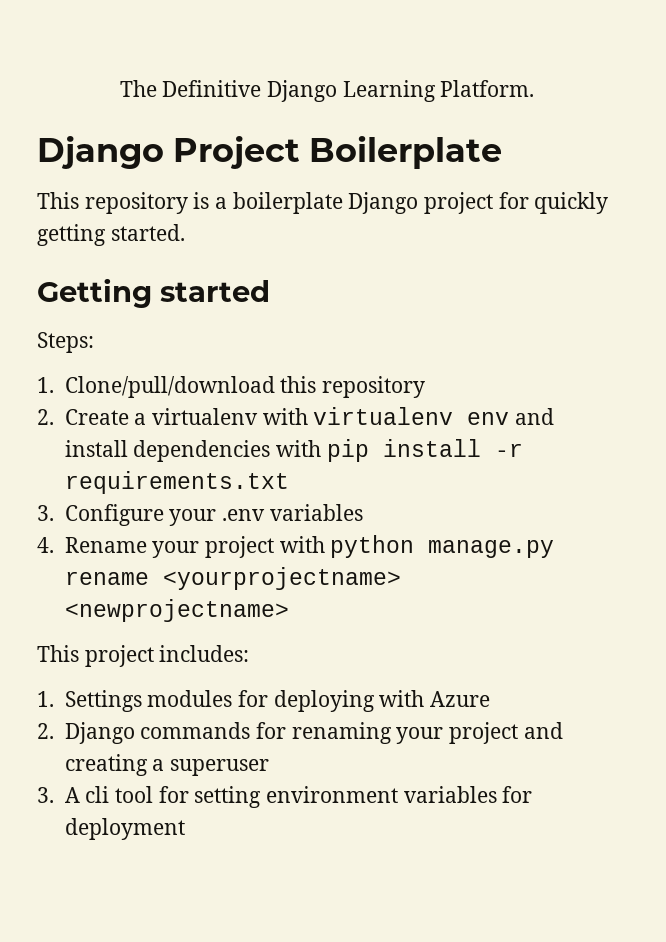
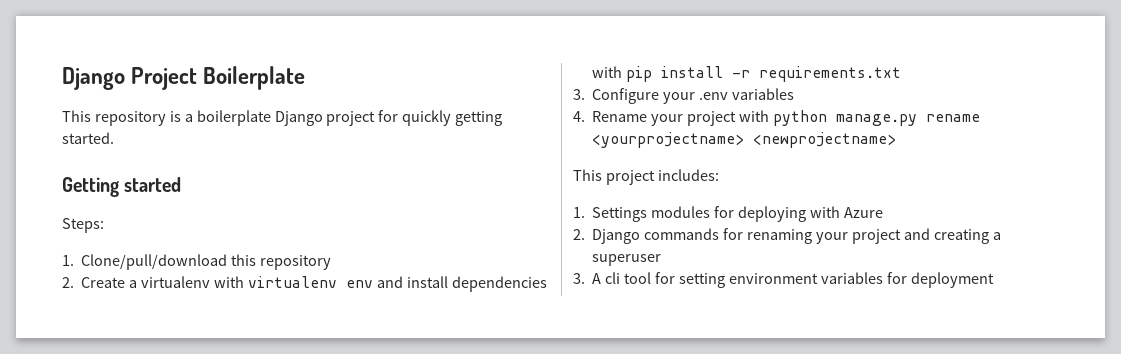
[119,80,535,102] The Definitive Django Learning Platform. // -> (62, 78) none

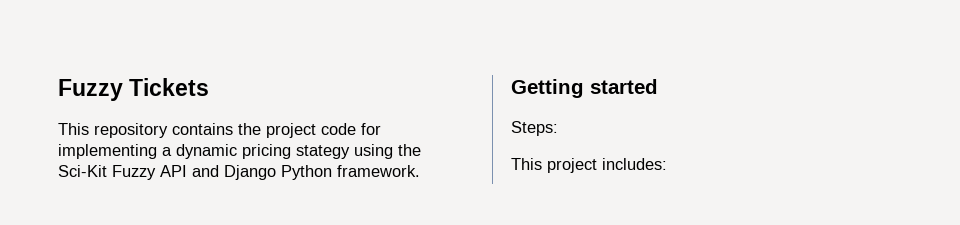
[62,66,306,90] Django Project Boilerplate -> [58,78,210,101] Fuzzy Tickets
[169,110,503,126] [62,132,114,144] [62,177,182,197] [62,218,104,233] [62,254,332,270] [62,276,547,292] [592,66,902,82] [573,88,794,104] [573,110,980,126] [592,132,897,148] [573,169,719,185] [573,206,883,222] [573,228,1001,244] [592,254,662,266] [573,272,994,288] is a boilerplate Django project for quickly getting started. // Getting started // Steps: // 1. Clone/pull/download this repository // 2. Create a virtualenv with virtualenv env and install dependencies with pip install -r requirements.txt // 3. Configure your .env variables // 4. Rename your project with python manage.py rename <yourprojectname> <newprojectname> // This project includes: // 1. Settings modules for deploying with Azure // 2. Django commands for renaming your project and creating a superuser // 3. A cli tool for setting environment variables for deployment -> [172,123,381,138] [58,144,421,159] [58,165,420,180] [511,79,658,98] [511,121,558,136] [511,158,667,173] contains the project code for implementing a dynamic pricing stategy using the Sci-Kit Fuzzy API and Django Python framework. // Getting started // Steps: // This project includes:

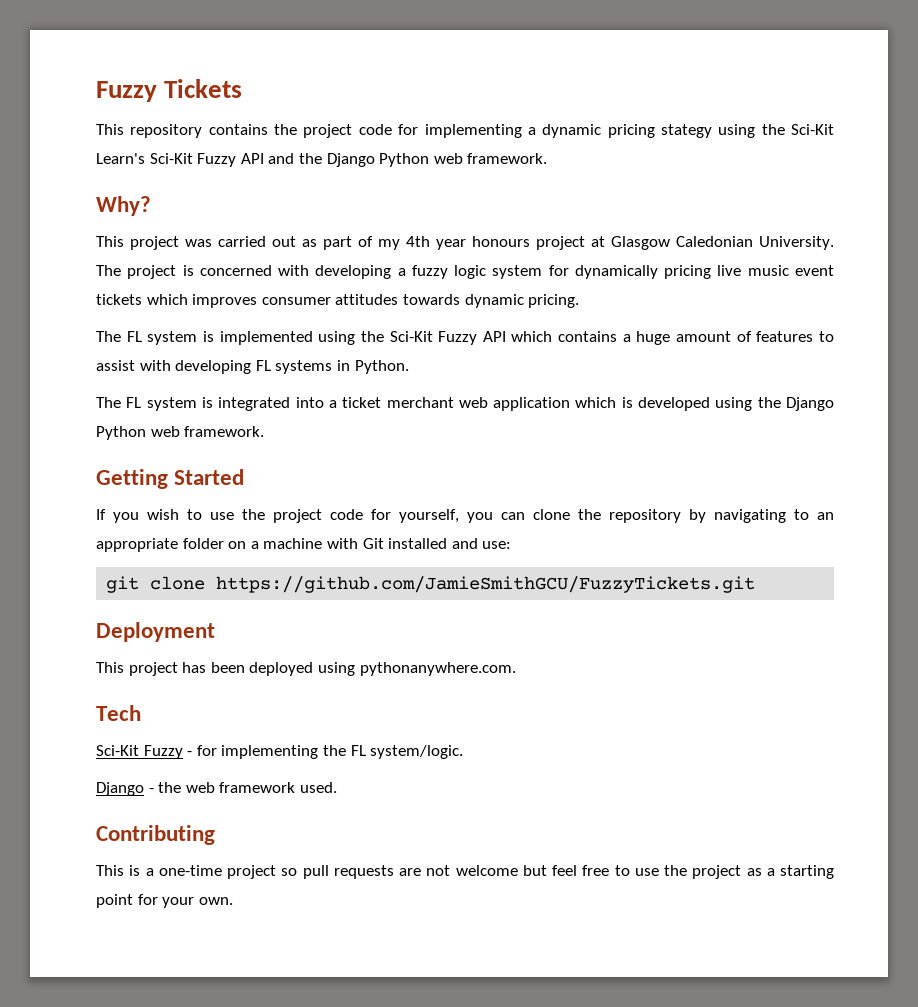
(107, 171) none -> [96,153,193,164] Learn's Sci-Kit
[224,165,420,180] [511,79,658,98] [511,121,558,136] [511,158,667,173] Django Python framework. // Getting started // Steps: // This project includes: -> [298,153,548,167] [96,196,151,216] [96,236,834,250] [96,265,834,279] [96,294,580,308] [96,331,834,345] [96,360,409,374] [96,397,834,411] [96,426,265,440] [96,469,245,489] [96,509,834,523] [96,538,512,552] [106,576,756,593] [96,622,215,642] [96,662,516,676] [96,705,141,721] [96,745,464,759] [96,782,337,796] [96,825,215,845] [96,865,834,879] [96,894,233,908] the Django Python web framework. // Why? // This project was carried out as part of my 4th year honours project at Glasgow Caledonian University. The project is concerned with developing a fuzzy logic system for dynamically pricing live music event tickets which improves consumer attitudes towards dynamic pricing. // The FL system is implemented using the Sci-Kit Fuzzy API which contains a huge amount of features to assist with developing FL systems in Python. // The FL system is integrated into a ticket merchant web application which is developed using the Django Python web framework. // Getting Started // If you wish to use the project code for yourself, you can clone the repository by navigating to an appropriate folder on a machine with Git installed and use: // git clone https://github.com/JamieSmithGCU/FuzzyTickets.git // Deployment // This project has been deployed using pythonanywhere.com. // Tech // Sci-Kit Fuzzy - for implementing the FL system/logic. // Django - the web framework used. // Contributing // This is a one-time project so pull requests are not welcome but feel free to use the project as a starting point for your own.

